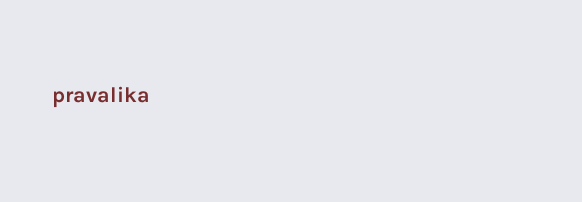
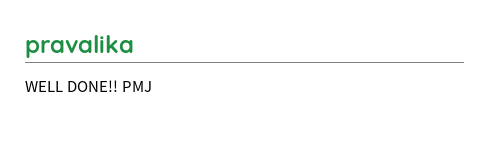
(150, 97) none -> [25,80,153,92] // WELL DONE!! PMJ

